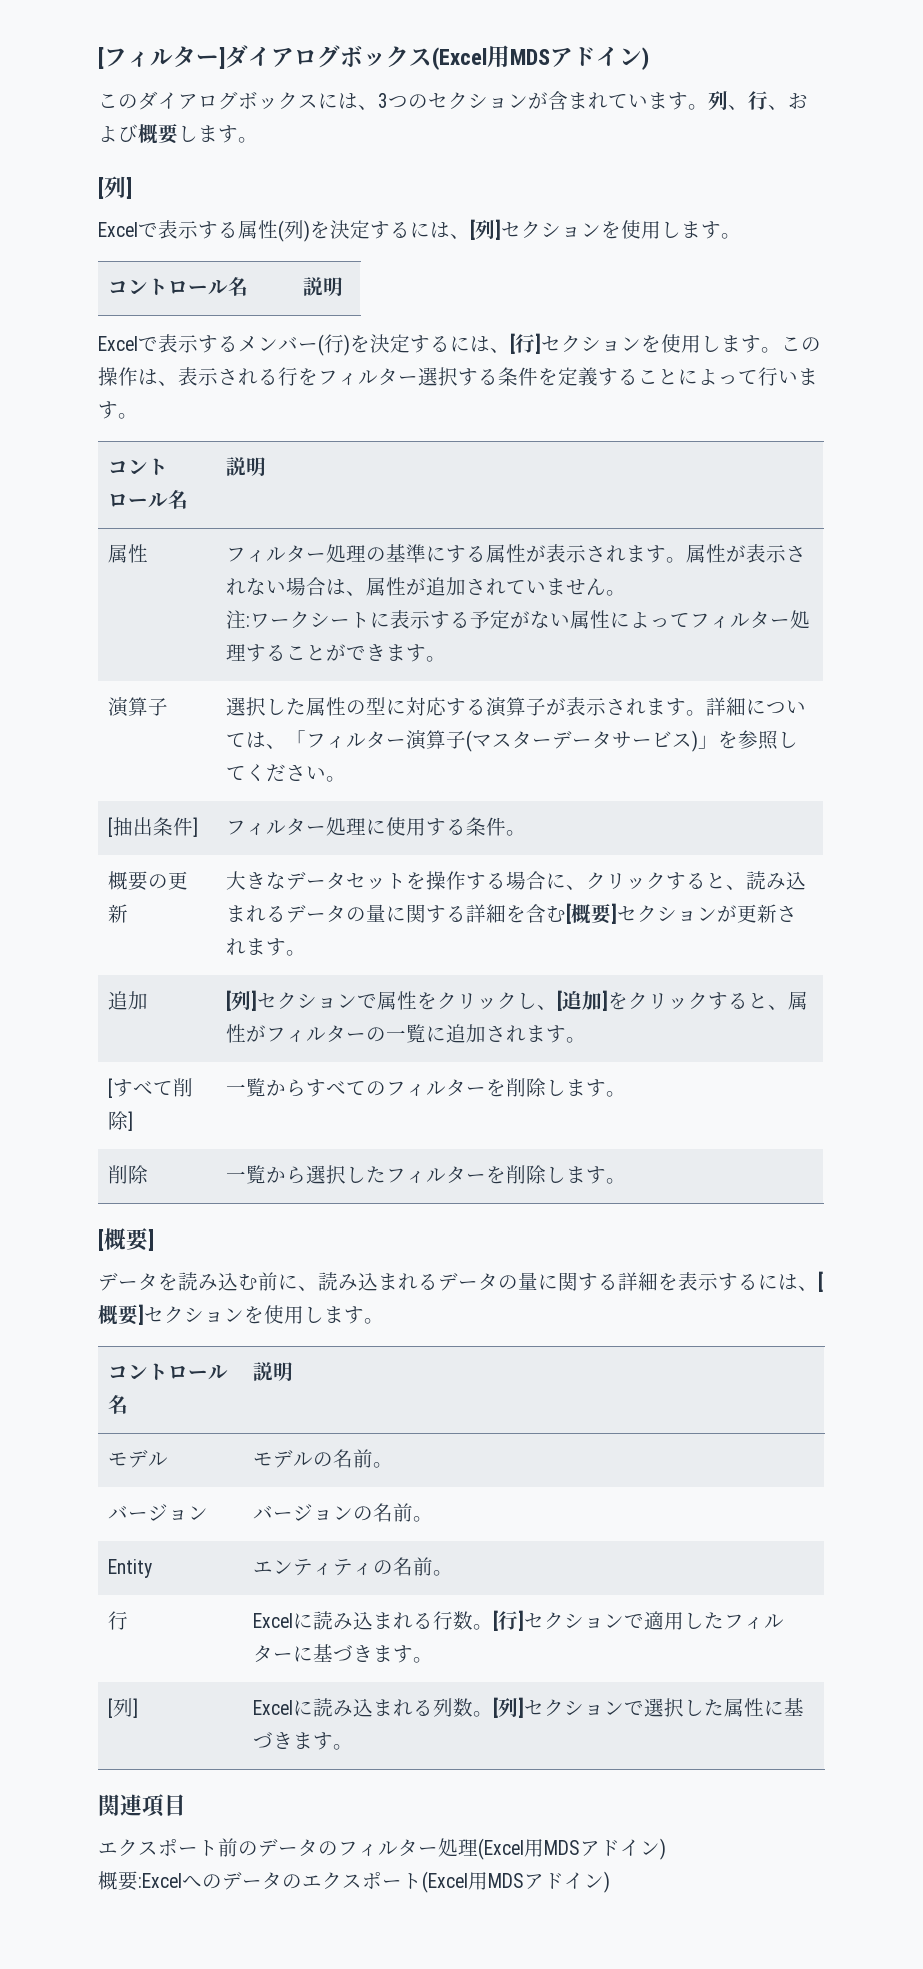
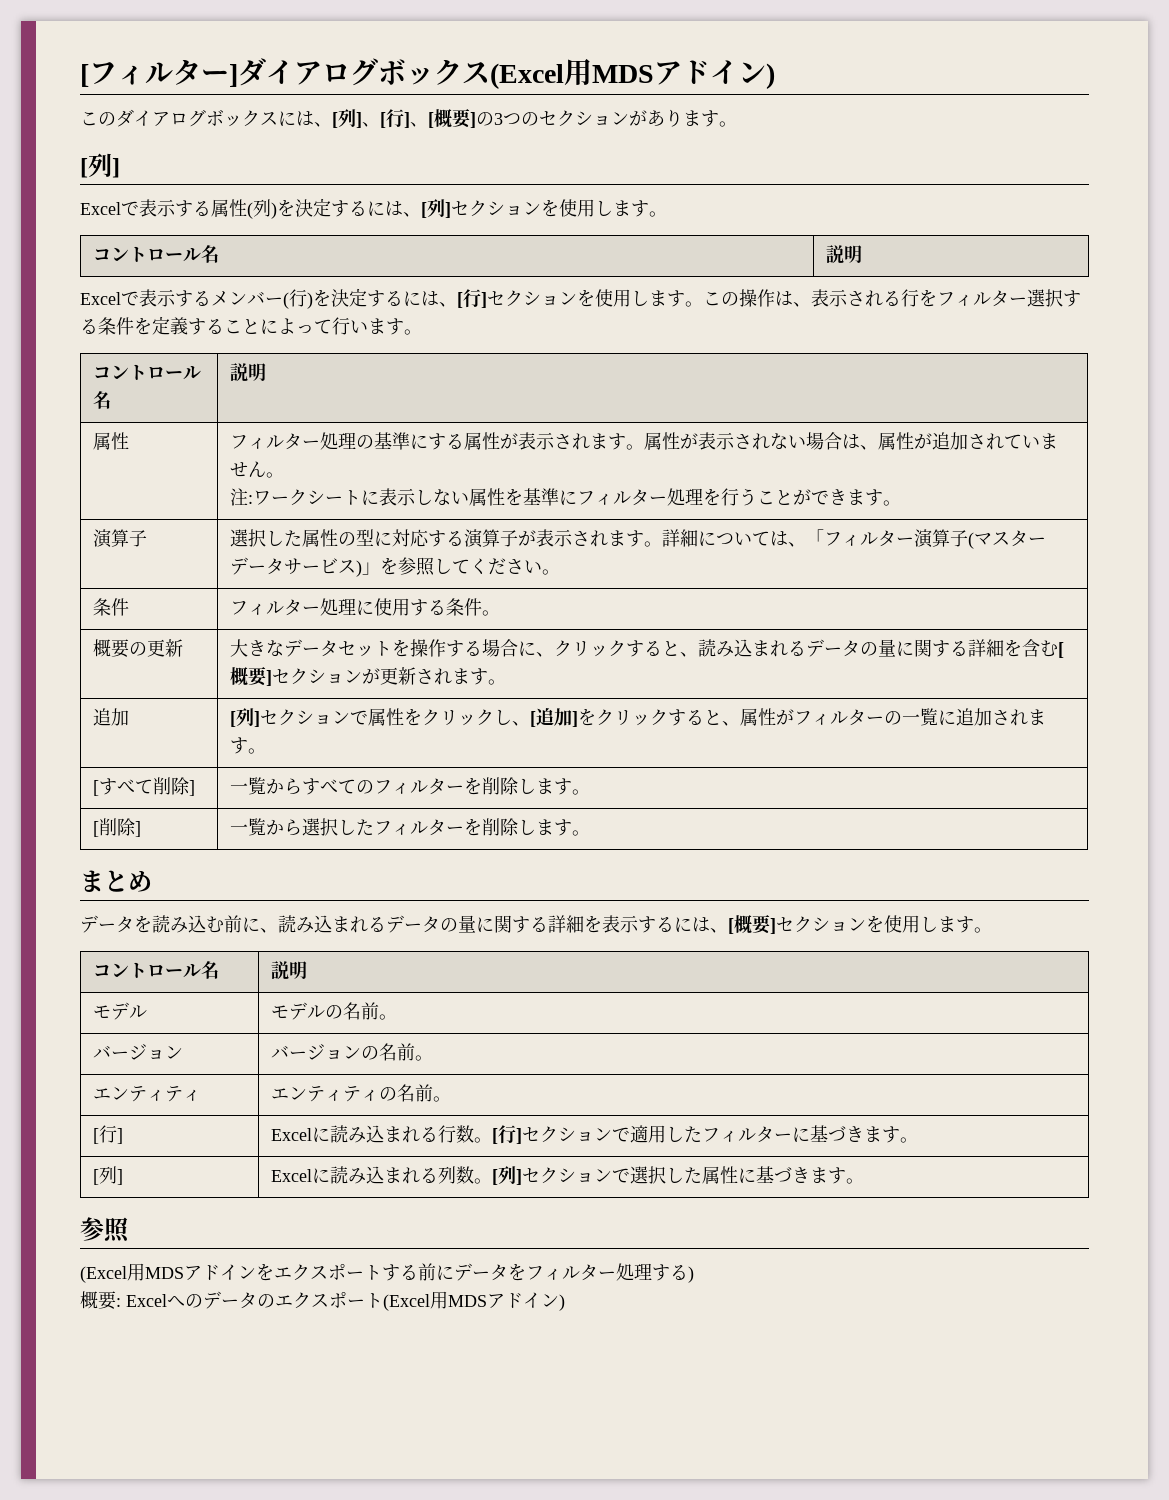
(378, 107) none -> [332,109,494,128] [列]、[行]、[概要]の
[548,91,808,111] [98,124,198,144] 含まれています。列、行、および概要し -> [647,109,683,127] あり
[429,610,810,629] [225,644,286,662] する予定がない属性によってフィルター処理する -> [414,488,757,506] しない属性を基準にフィルター処理を行う
[107,817,198,837] [抽出条件] -> [92,598,129,616] 条件
[107,1165,148,1184] 削除 -> [92,818,141,837] [削除]
[98,1228,154,1251] [概要] -> [80,870,152,892] まとめ
[107,1559,152,1578] Entity -> [92,1086,201,1102] エンティティ
[107,1611,128,1630] 行 -> [92,1125,123,1144] [行]
[98,1794,186,1817] [98,1838,660,1860] 関連項目 // エクスポート前のデータのフィルター処理(Excel用MDSアドイン -> [80,1217,130,1243] [80,1263,688,1283] 参照 // (Excel用MDSアドインをエクスポートする前にデータをフィルター処理する
[138,1873,182,1888] :Excel -> [116,1294,167,1307] : Excel

